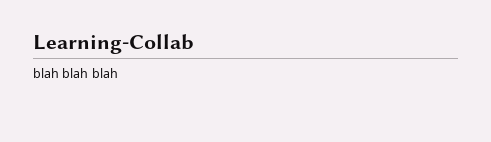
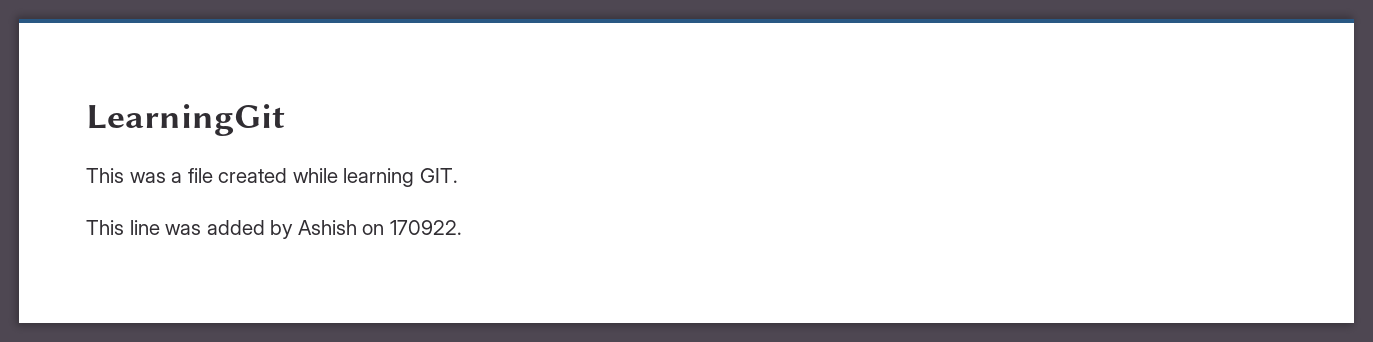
[33,34,194,54] [33,68,118,78] Learning-Collab // blah blah blah -> [86,104,285,136] [86,168,458,187] [86,220,462,239] LearningGit // This was a file created while learning GIT. // This line was added by Ashish on 170922.

